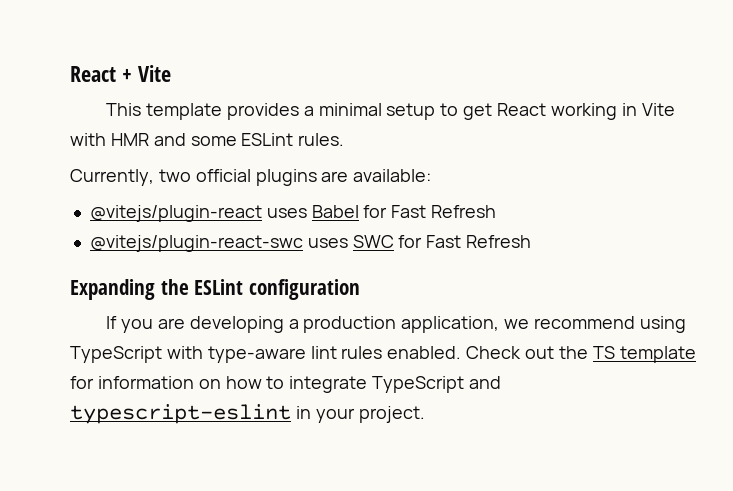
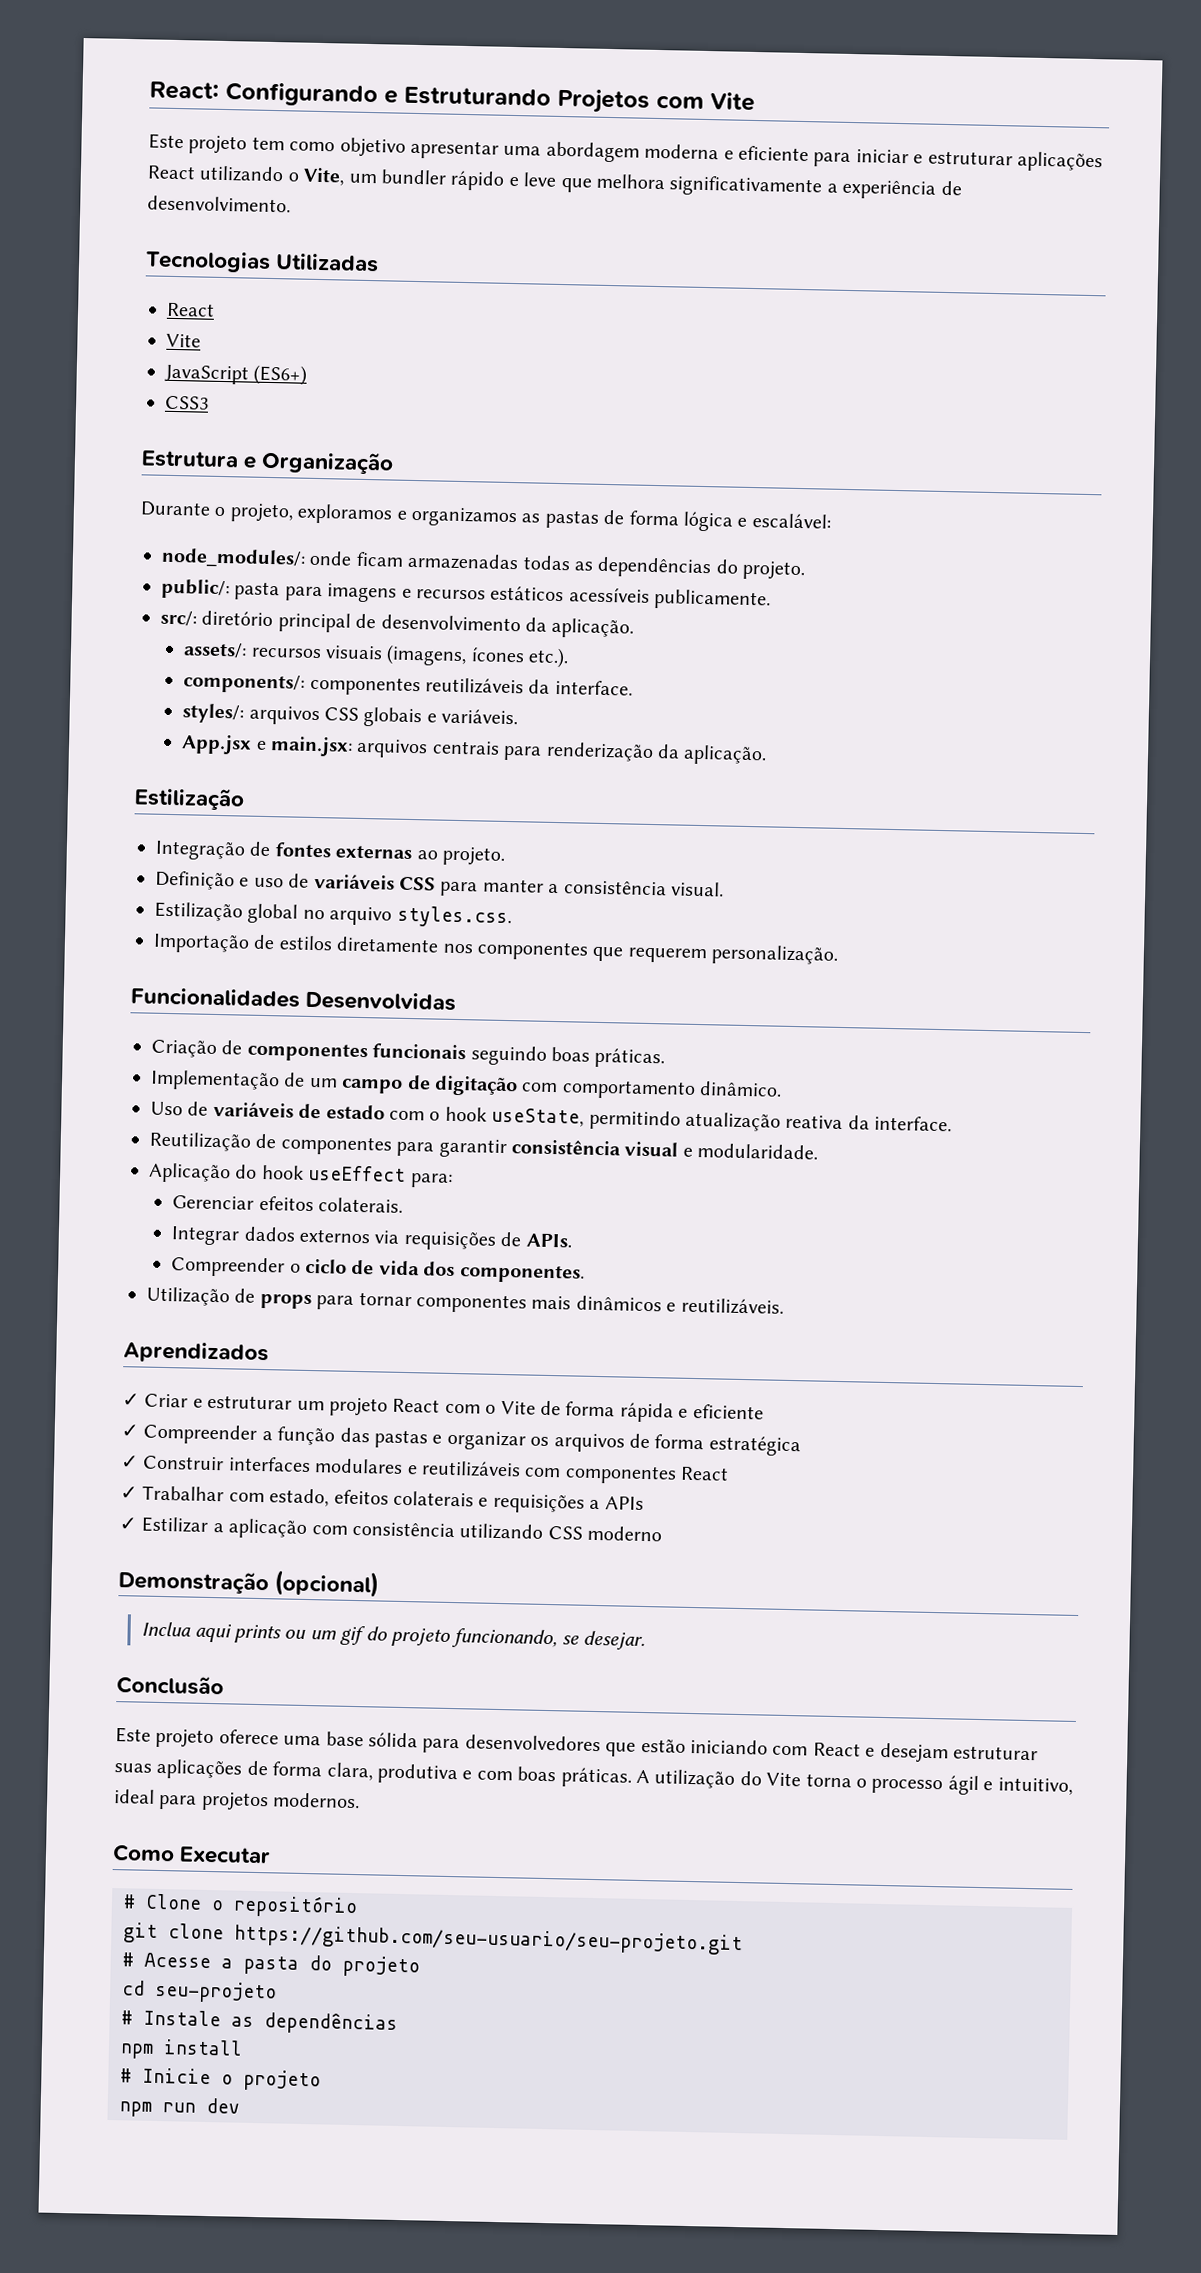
[70,65,171,82] [106,103,675,120] [70,133,345,146] [70,169,432,186] [89,205,497,222] [89,235,532,252] [70,279,360,300] [106,316,686,333] [70,346,696,363] [70,376,502,393] [70,404,425,424] React + Vite // This template provides a minimal setup to get React working in Vite with HMR and some ESLint rules. // Currently, two official plugins are available: // @vitejs/plugin-react uses Babel for Fast Refresh // @vitejs/plugin-react-swc uses SWC for Fast Refresh // Expanding the ESLint configuration // If you are developing a production application, we recommend using TypeScript with type-aware lint rules enabled. Check out the TS template for information on how to integrate TypeScript and typescript-eslint in your project. -> [149,81,755,114] [148,133,1103,173] [147,165,962,200] [147,195,291,213] [145,250,380,273] [166,302,215,317] [166,333,201,348] [164,364,308,386] [165,395,209,410] [141,450,395,475] [140,501,831,532] [161,547,806,581] [161,578,772,611] [160,610,635,639] [183,642,570,669] [183,673,633,697] [182,703,519,728] [181,734,768,766] [134,787,245,811] [155,840,505,866] [155,870,724,897] [154,901,512,929] [153,933,839,966] [130,987,457,1011] [151,1039,666,1069] [150,1069,783,1100] [150,1101,953,1132] [149,1131,819,1160] [148,1162,453,1188] [172,1195,403,1213] [171,1226,572,1251] [171,1256,585,1284] [146,1286,784,1315] [123,1341,269,1365] [122,1393,764,1423] [121,1423,801,1457] [121,1455,730,1485] [120,1485,644,1514] [119,1516,663,1542] [118,1570,380,1598] [141,1621,646,1652] [116,1675,224,1696] [115,1727,1038,1764] [114,1758,1073,1795] [114,1789,361,1812] [112,1844,272,1865] [123,1893,358,1919] [123,1922,743,1956] [122,1952,420,1978] [122,1980,277,2004] [121,2009,398,2035] [120,2039,243,2059] [120,2067,321,2092] [119,2098,240,2117] React: Configurando e Estruturando Projetos com Vite // Este projeto tem como objetivo apresentar uma abordagem moderna e eficiente para iniciar e estruturar aplicações React utilizando o Vite, um bundler rápido e leve que melhora significativamente a experiência de desenvolvimento. // Tecnologias Utilizadas // React // Vite // JavaScript (ES6+) // CSS3 // Estrutura e Organização // Durante o projeto, exploramos e organizamos as pastas de forma lógica e escalável: // node_modules/: onde ficam armazenadas todas as dependências do projeto. // public/: pasta para imagens e recursos estáticos acessíveis publicamente. // src/: diretório principal de desenvolvimento da aplicação. // assets/: recursos visuais (imagens, ícones etc.). // components/: componentes reutilizáveis da interface. // styles/: arquivos CSS globais e variáveis. // App.jsx e main.jsx: arquivos centrais para renderização da aplicação. // Estilização // Integração de fontes externas ao projeto. // Definição e uso de variáveis CSS para manter a consistência visual. // Estilização global no arquivo styles.css. // Importação de estilos diretamente nos componentes que requerem personalização. // Funcionalidades Desenvolvidas // Criação de componentes funcionais seguindo boas práticas. // Implementação de um campo de digitação com comportamento dinâmico. // Uso de variáveis de estado com o hook useState, permitindo atualização reativa da interface. // Reutilização de componentes para garantir consistência visual e modularidade. // Aplicação do hook useEffect para: // Gerenciar efeitos colaterais. // Integrar dados externos via requisições de APIs. // Compreender o ciclo de vida dos componentes. // Utilização de props para tornar componentes mais dinâmicos e reutilizáveis. // Aprendizados // ✓ Criar e estruturar um projeto React com o Vite de forma rápida e eficiente // ✓ Compreender a função das pastas e organizar os arquivos de forma estratégica // ✓ Construir interfaces modulares e reutilizáveis com componentes React // ✓ Trabalhar com estado, efeitos colaterais e requisições a APIs // ✓ Estilizar a aplicação com consistência utilizando CSS moderno // Demonstração (opcional) // Inclua aqui prints ou um gif do projeto funcionando, se desejar. // Conclusão // Este projeto oferece uma base sólida para desenvolvedores que estão iniciando com React e desejam estruturar suas aplicações de forma clara, produtiva e com boas práticas. A utilização do Vite torna o processo ágil e intuitivo, ideal para projetos modernos. // Como Executar // # Clone o repositório // git clone https://github.com/seu-usuario/seu-projeto.git // # Acesse a pasta do projeto // cd seu-projeto // # Instale as dependências // npm install // # Inicie o projeto // npm run dev

